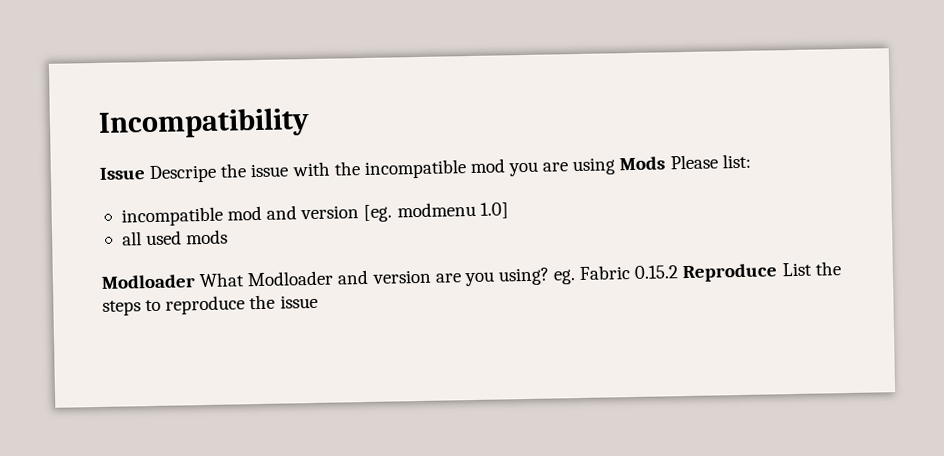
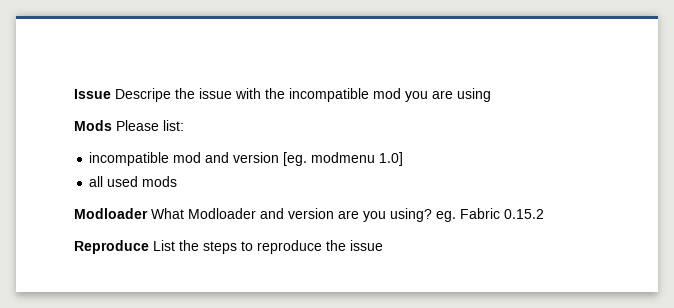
[98,107,310,139] Incompatibility // -> (74, 94) none
(617, 166) none -> (491, 95) //
(679, 272) none -> (544, 214) //

